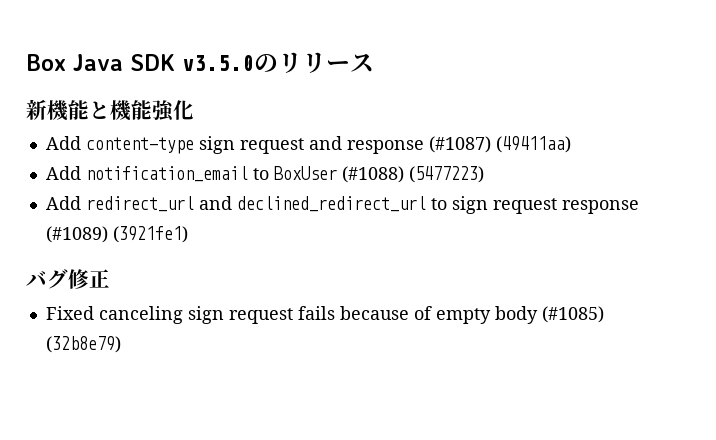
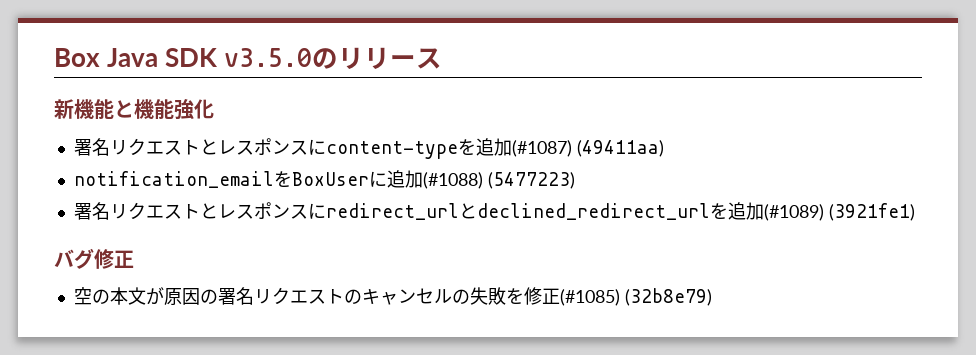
[45,136,571,154] [45,166,484,183] [45,196,639,214] [45,226,188,243] [26,269,110,289] [45,306,538,324] Add content-type sign request and response (#1087) (49411aa) // Add notification_email to BoxUser (#1088) (5477223) // Add redirect_url and declined_redirect_url to sign request response (#1089) (3921fe1) // バグ修正 // Fixed canceling sign request fails because of empty body -> [73,138,664,159] [73,170,575,189] [73,202,915,221] [54,248,134,269] [73,287,560,305] 署名リクエストとレスポンスにcontent-typeを追加(#1087) (49411aa) // notification_emailをBoxUserに追加(#1088) (5477223) // 署名リクエストとレスポンスにredirect_urlとdeclined_redirect_urlを追加(#1089) (3921fe1) // バグ修正 // 空の本文が原因の署名リクエストのキャンセルの失敗を修正

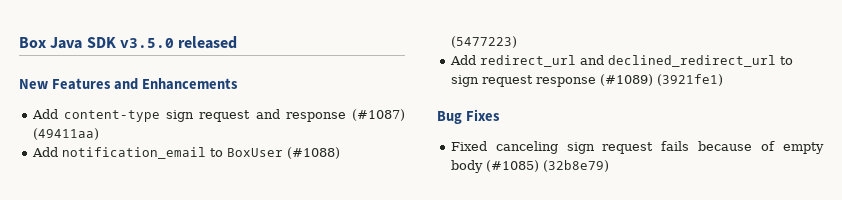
[311,47,442,69] [54,99,214,120] [73,138,664,159] [73,170,575,189] [73,202,915,221] [54,248,134,269] [73,287,560,305] のリリース // 新機能と機能強化 // 署名リクエストとレスポンスにcontent-typeを追加(#1087) (49411aa) // notification_emailをBoxUserに追加(#1088) (5477223) // 署名リクエストとレスポンスにredirect_urlとdeclined_redirect_urlを追加(#1089) (3921fe1) // バグ修正 // 空の本文が原因の署名リクエストのキャンセルの失敗を修正 -> [178,36,238,49] [19,78,238,90] [31,109,405,122] [32,128,99,140] [31,147,340,159] [450,36,517,48] [449,55,793,67] [450,74,723,87] [437,109,500,124] [450,141,824,154] [450,160,483,173] released // New Features and Enhancements // Add content-type sign request and response (#1087) (49411aa) // Add notification_email to BoxUser (#1088) (5477223) // Add redirect_url and declined_redirect_url to sign request response (#1089) (3921fe1) // Bug Fixes // Fixed canceling sign request fails because of empty body

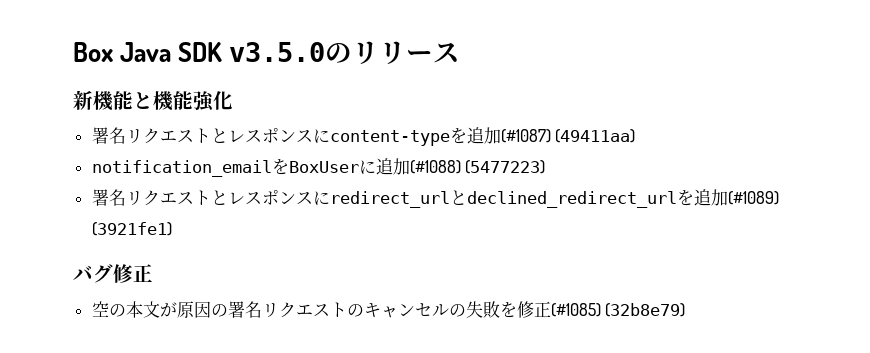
[178,36,238,49] [19,78,238,90] [31,109,405,122] [32,128,99,140] [31,147,340,159] [450,36,517,48] [449,55,793,67] [450,74,723,87] [437,109,500,124] [450,141,824,154] [450,160,483,173] released // New Features and Enhancements // Add content-type sign request and response (#1087) (49411aa) // Add notification_email to BoxUser (#1088) (5477223) // Add redirect_url and declined_redirect_url to sign request response (#1089) (3921fe1) // Bug Fixes // Fixed canceling sign request fails because of empty body -> [325,41,461,64] [73,90,233,112] [91,127,636,146] [91,158,546,177] [91,189,779,208] [91,222,172,236] [73,264,153,283] [91,301,551,318] のリリース // 新機能と機能強化 // 署名リクエストとレスポンスにcontent-typeを追加(#1087) (49411aa) // notification_emailをBoxUserに追加(#1088) (5477223) // 署名リクエストとレスポンスにredirect_urlとdeclined_redirect_urlを追加(#1089) (3921fe1) // バグ修正 // 空の本文が原因の署名リクエストのキャンセルの失敗を修正

